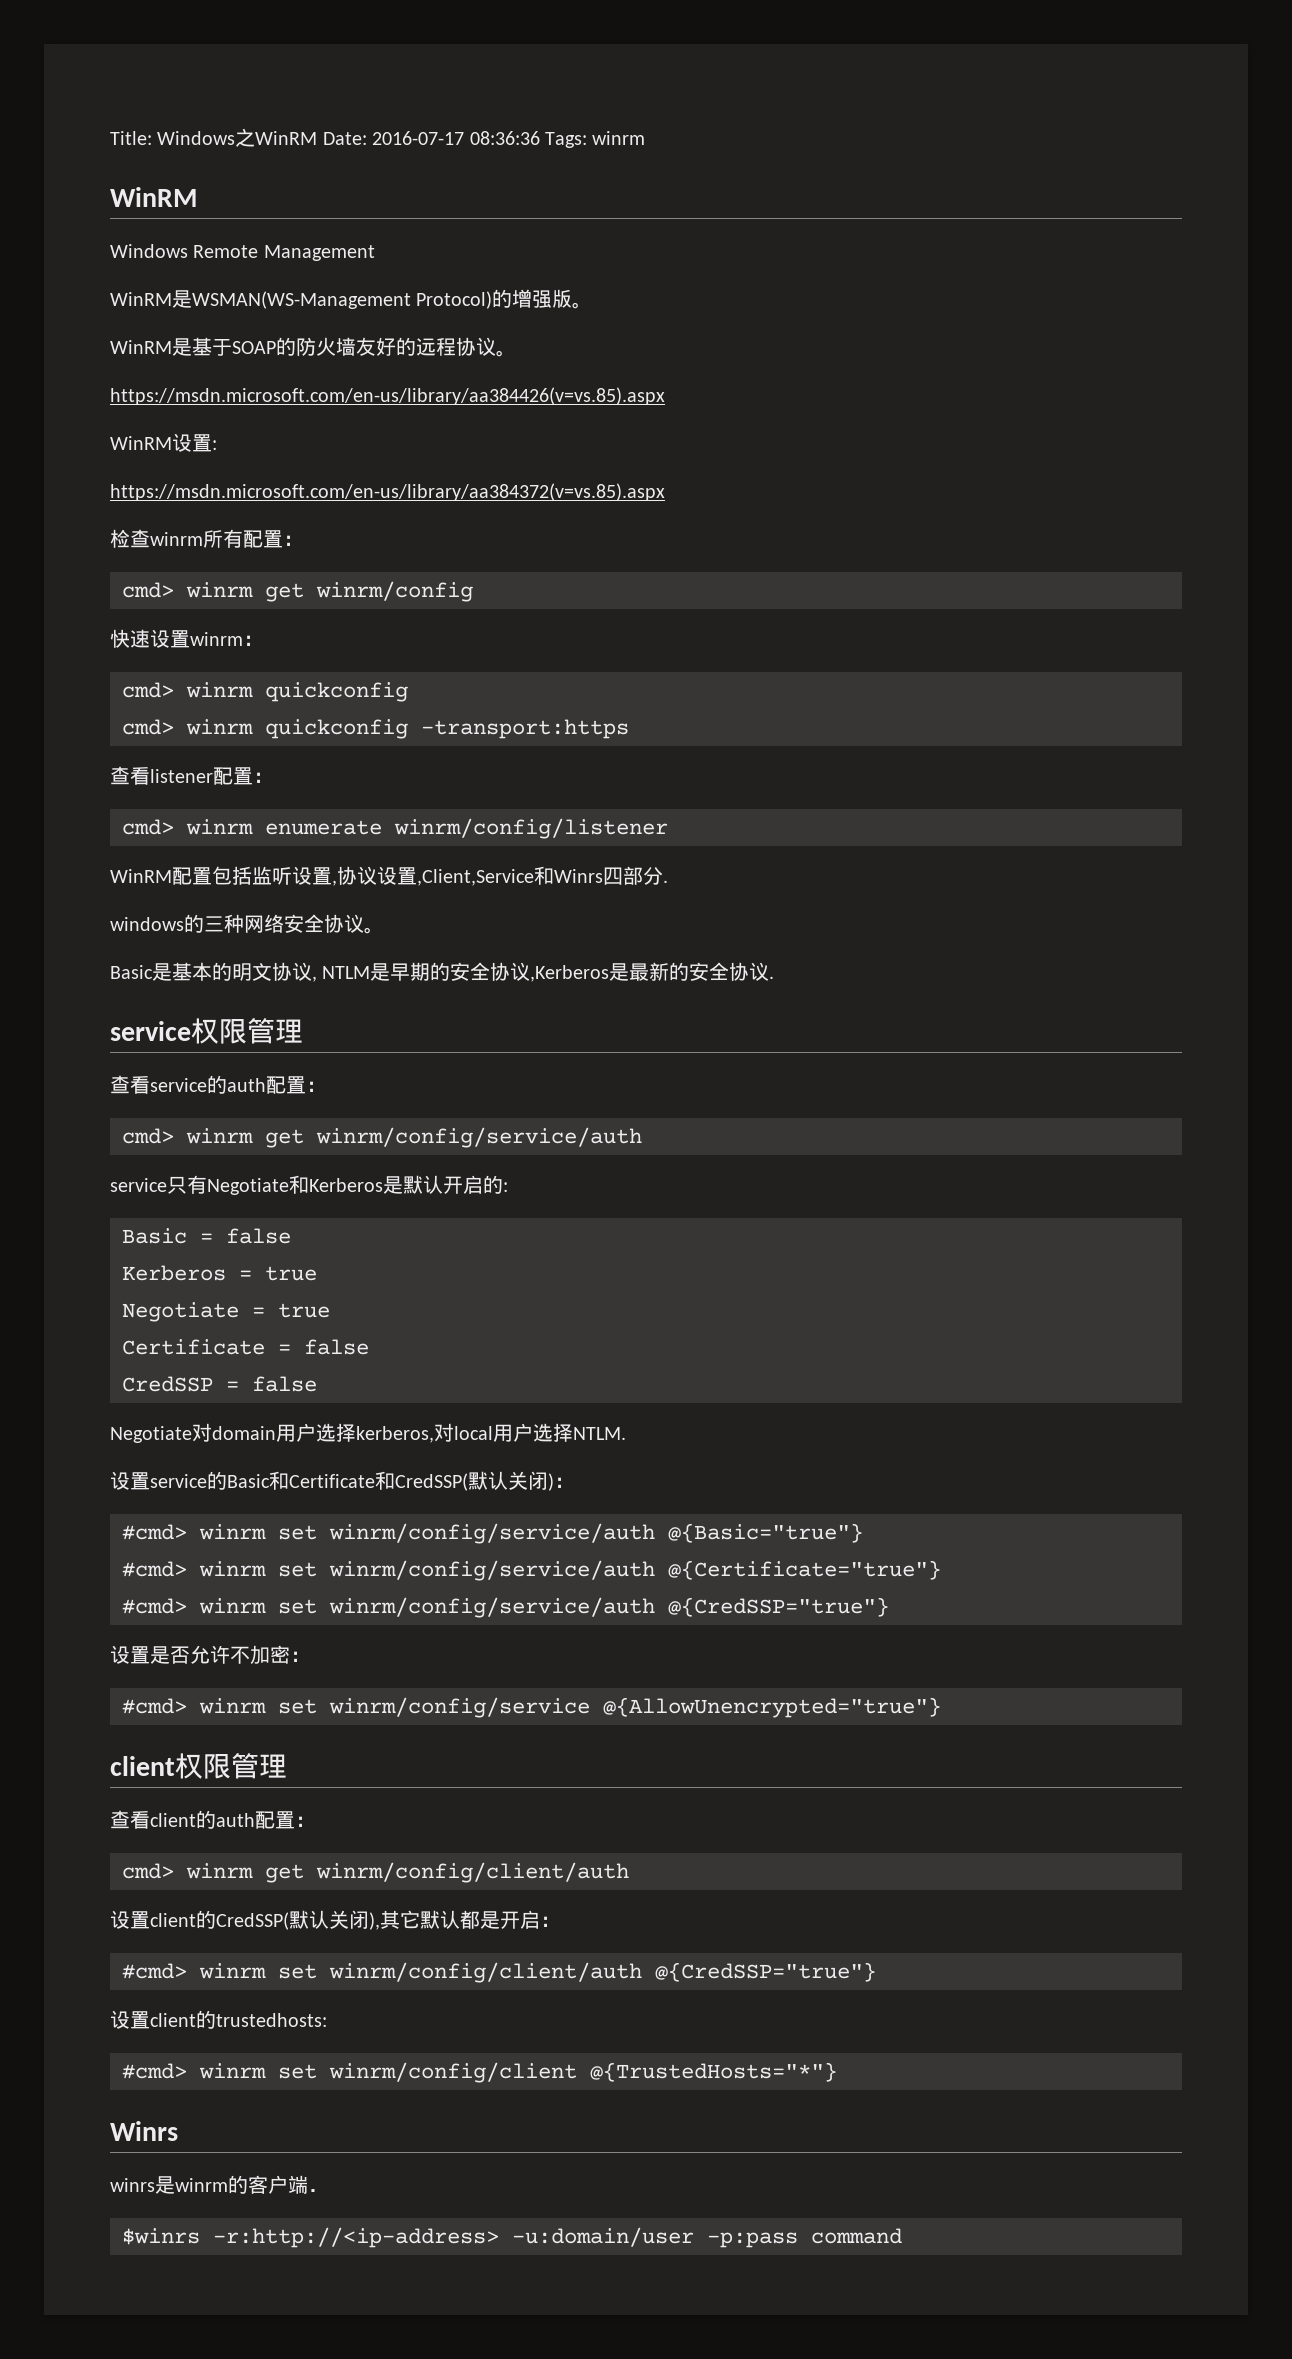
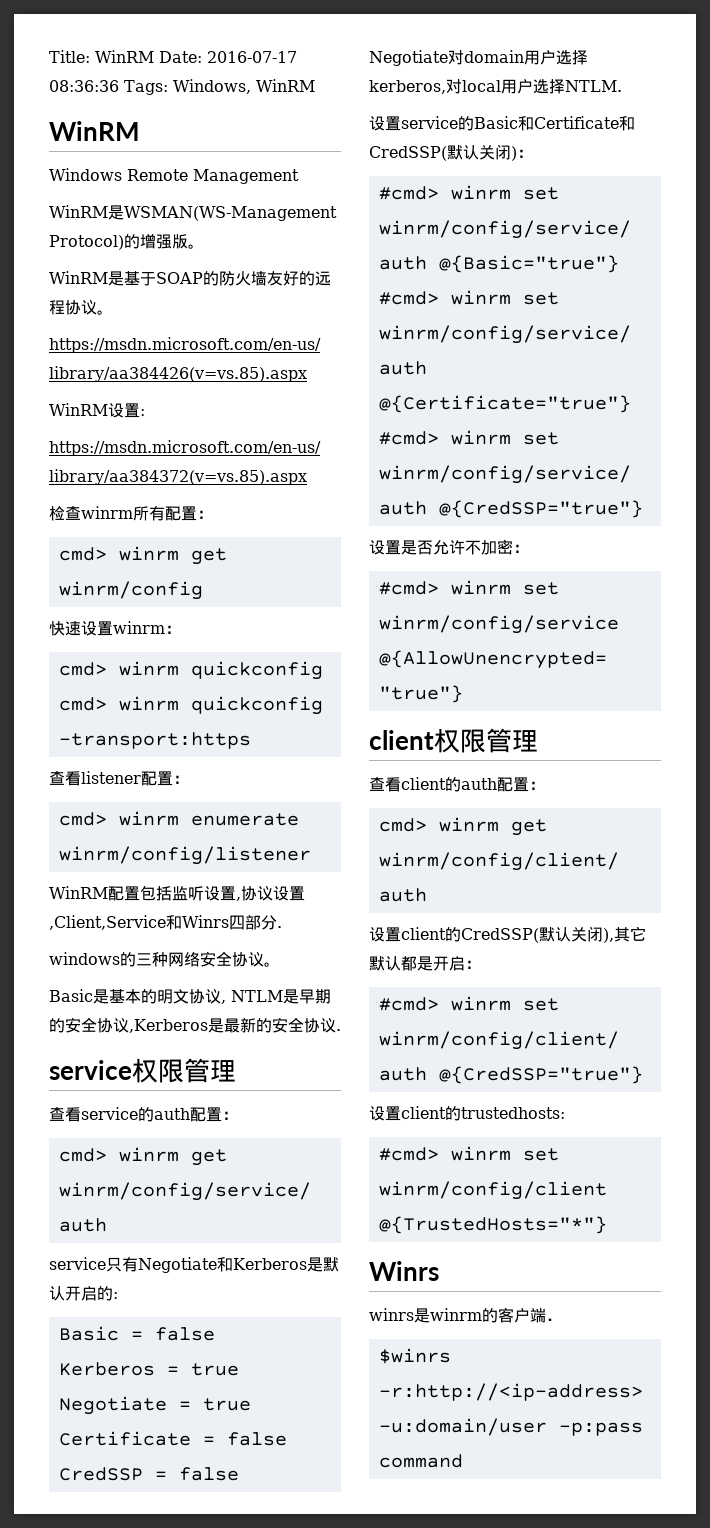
[157,128,256,147] Windows之 -> (90, 56) none
[592,131,646,145] winrm -> [172,79,315,94] Windows, WinRM

